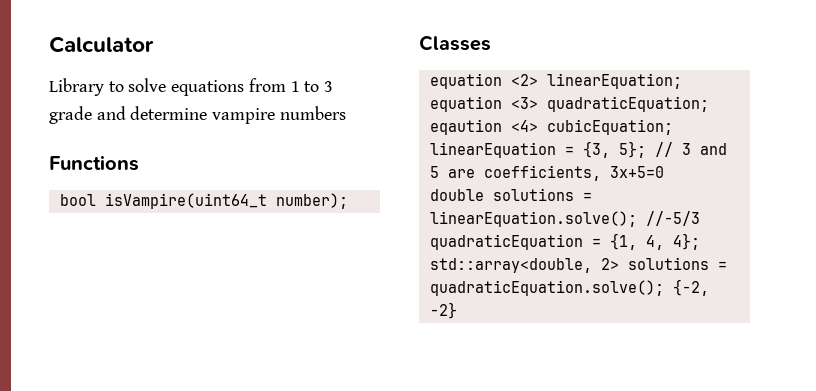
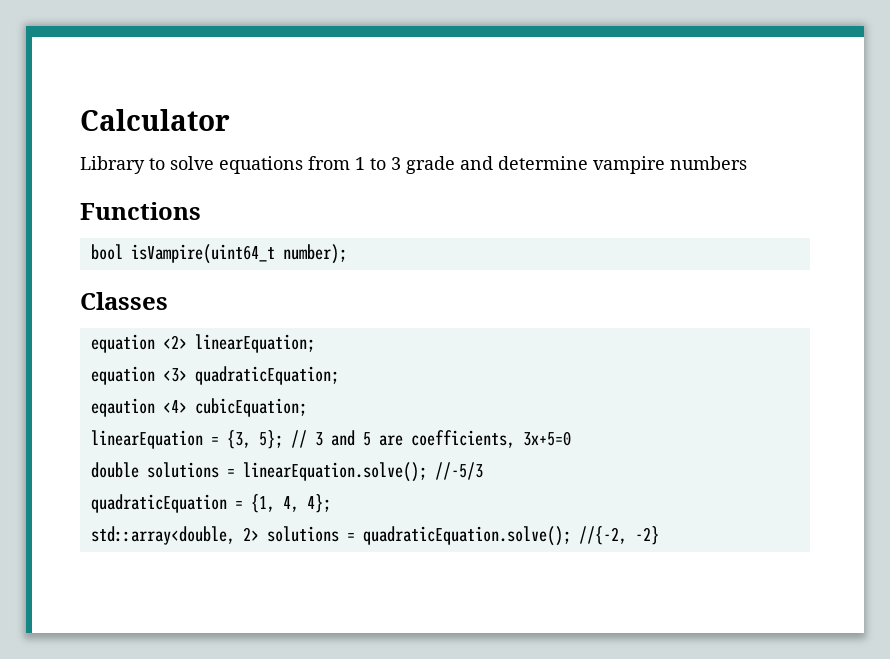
[672,279,709,296] {-2, -> [578,526,627,545] //{-2,

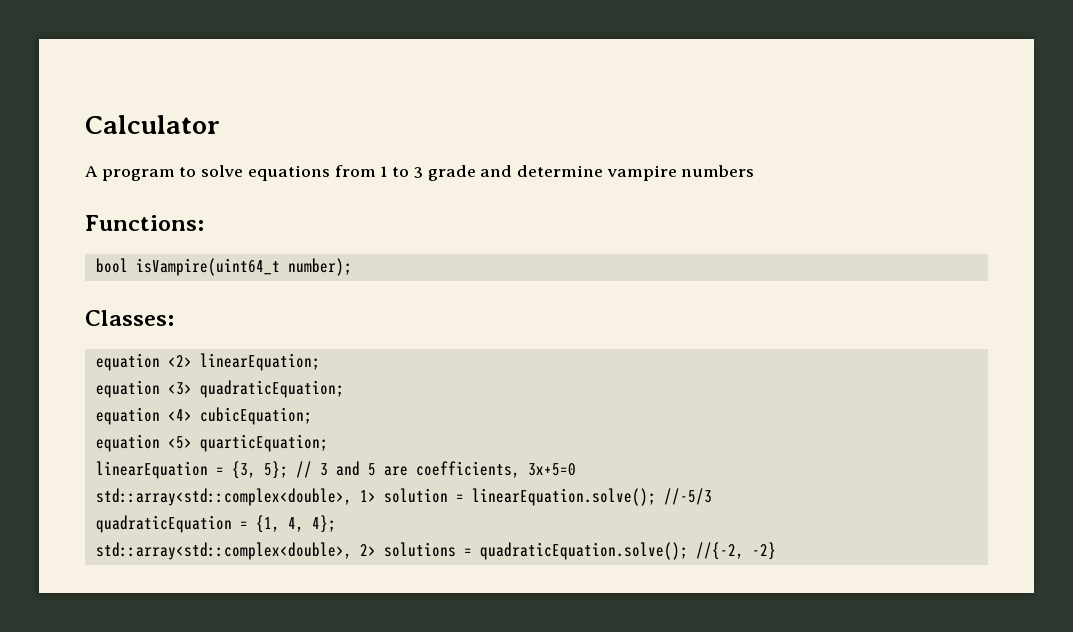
[80,156,145,174] Library -> [85,166,175,181] A program
[80,202,201,220] Functions -> [85,215,204,231] Functions:
[80,292,168,310] Classes -> [85,310,174,326] Classes:
[90,398,155,417] eqaution -> [95,407,160,425] equation
(307, 407) none -> [95,434,328,452] // equation <5> quarticEquation;
[90,462,219,478] double solutions -> [95,488,448,506] std::array<std::complex<double>, 1> solution
[90,526,235,545] std::array<double, -> [95,542,352,560] std::array<std::complex<double>,

